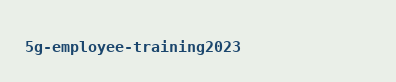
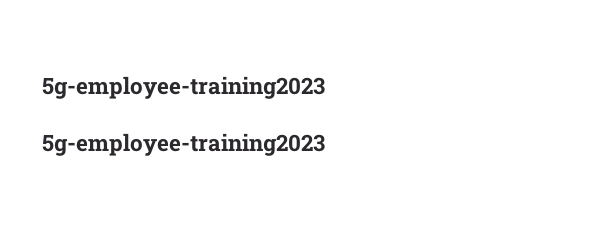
[25,40,241,55] 5g-employee-training2023 -> [42,76,325,99] [42,133,325,156] 5g-employee-training2023 // 5g-employee-training2023

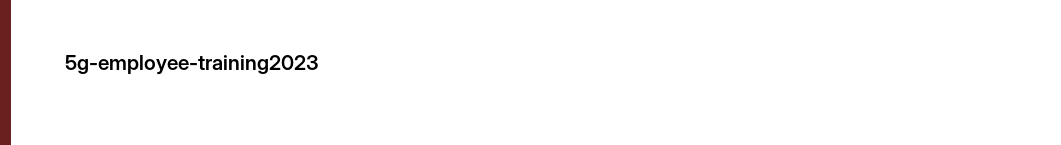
[42,76,325,99] [42,133,325,156] 5g-employee-training2023 // 5g-employee-training2023 -> [65,55,319,75] 5g-employee-training2023

